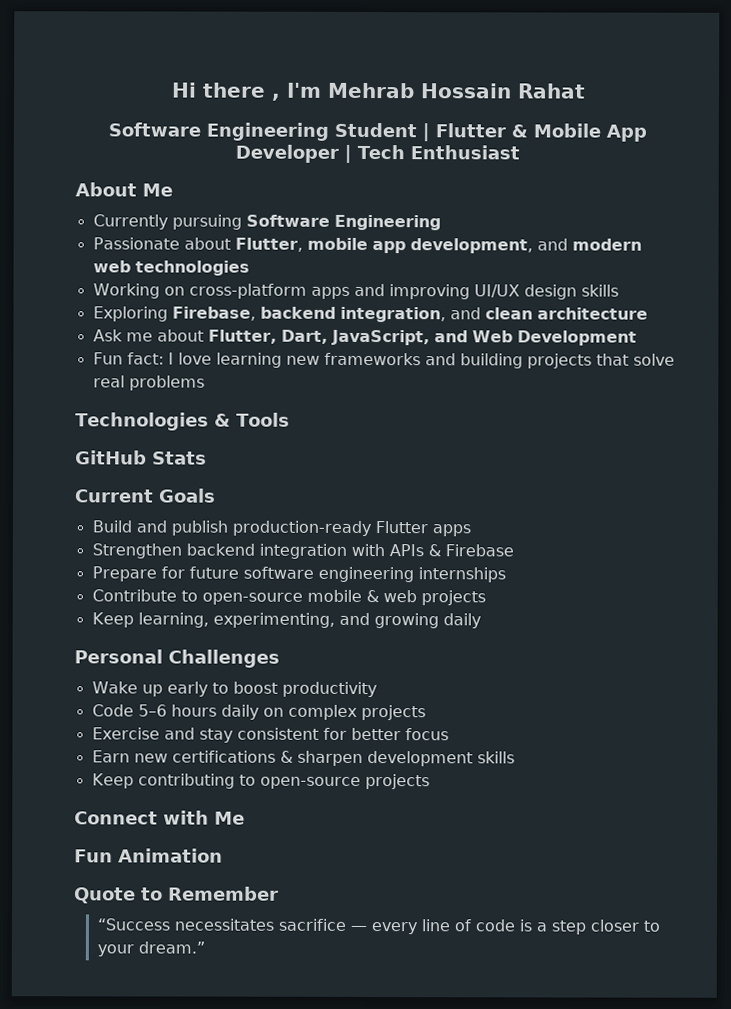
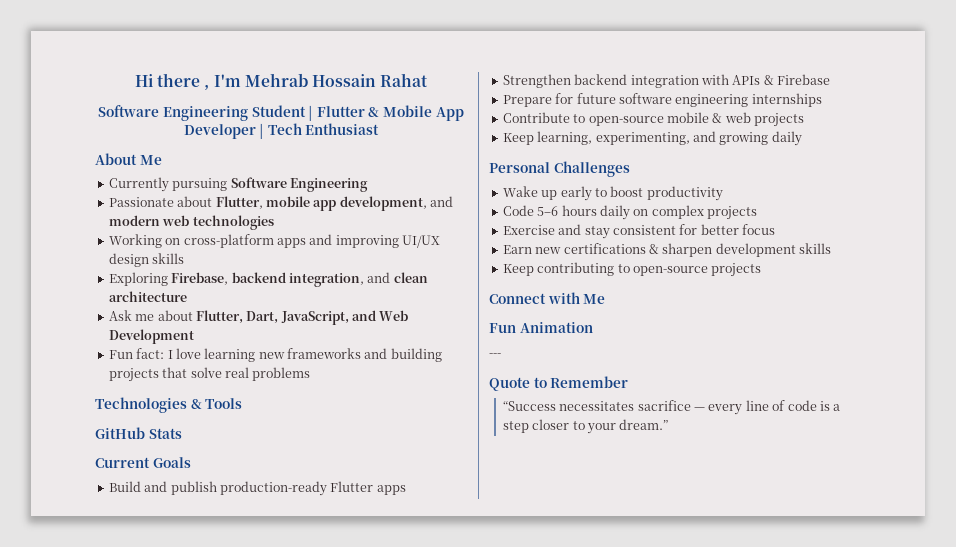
(223, 855) none -> [489,353,501,357] // ---

